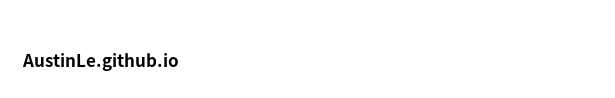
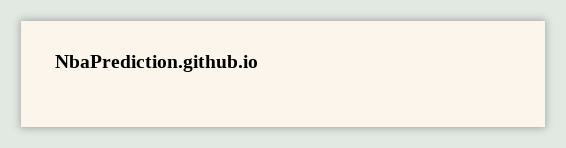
[22,53,179,71] AustinLe.github.io -> [55,55,258,72] NbaPrediction.github.io

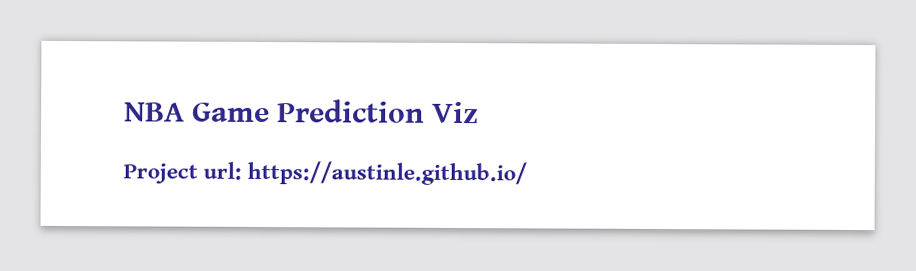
[55,55,258,72] NbaPrediction.github.io -> [124,99,479,124] [123,160,528,186] NBA Game Prediction Viz // Project url: https://austinle.github.io/

